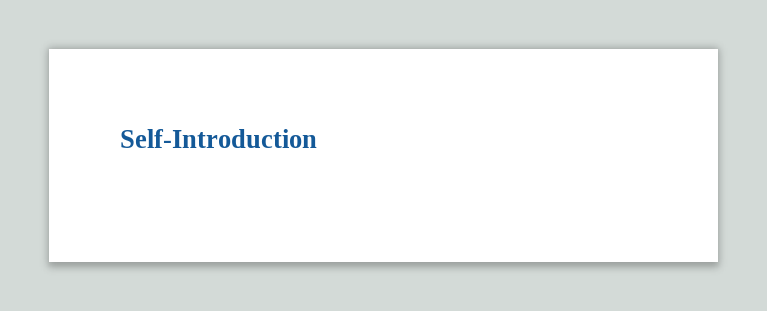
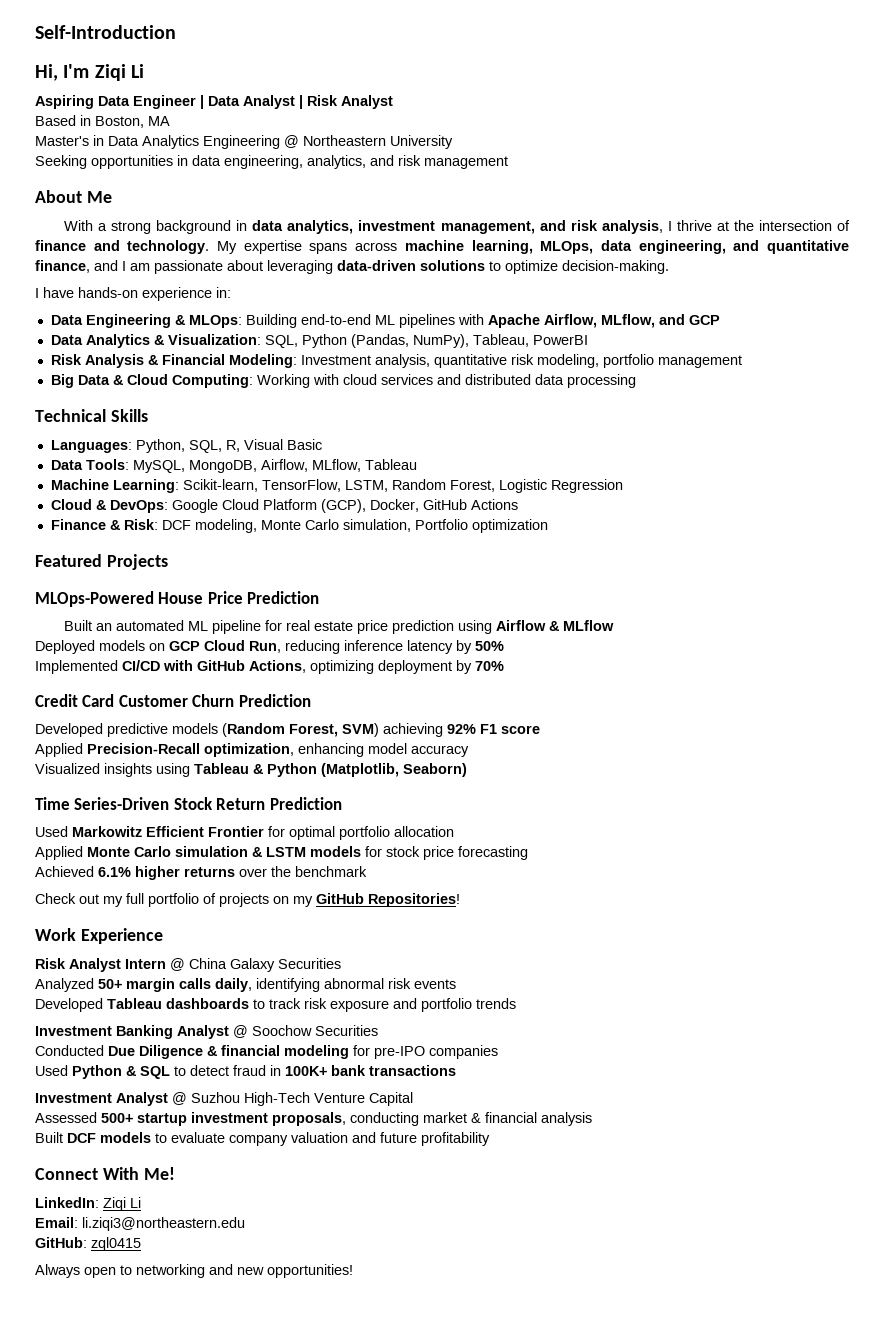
(317, 138) none -> [35,64,144,81] [35,95,393,109] [35,115,170,128] [35,135,453,149] [35,155,508,169] [35,190,112,203] [64,220,850,234] [35,240,849,254] [35,260,669,274] [35,287,231,301] [50,314,720,328] [50,334,588,348] [50,354,742,368] [50,374,636,388] [35,409,148,422] [50,439,322,453] [50,459,417,473] [50,479,623,493] [50,499,518,513] [50,519,548,533] [35,554,168,570] [35,591,320,607] [64,620,615,634] [35,640,504,654] [35,660,504,674] [35,694,311,707] [35,723,540,737] [35,743,469,757] [35,763,467,777] [35,797,342,810] [35,826,454,840] [35,846,528,860] [35,866,367,880] [35,893,460,907] [35,928,163,944] [35,958,341,972] [35,978,456,992] [35,998,516,1012] [35,1025,378,1039] [35,1045,498,1059] [35,1065,456,1079] [35,1092,413,1106] [35,1112,592,1126] [35,1132,490,1146] [35,1167,175,1180] [35,1197,141,1211] [35,1217,245,1231] [35,1237,141,1251] [35,1264,353,1278] // Hi, I'm Ziqi Li // Aspiring Data Engineer | Data Analyst | Risk Analyst // Based in Boston, MA // Master's in Data Analytics Engineering @ Northeastern University // Seeking opportunities in data engineering, analytics, and risk management // About Me // With a strong background in data analytics, investment management, and risk analysis, I thrive at the intersection of finance and technology. My expertise spans across machine learning, MLOps, data engineering, and quantitative finance, and I am passionate about leveraging data-driven solutions to optimize decision-making. // I have hands-on experience in: // Data Engineering & MLOps: Building end-to-end ML pipelines with Apache Airflow, MLflow, and GCP // Data Analytics & Visualization: SQL, Python (Pandas, NumPy), Tableau, PowerBI // Risk Analysis & Financial Modeling: Investment analysis, quantitative risk modeling, portfolio management // Big Data & Cloud Computing: Working with cloud services and distributed data processing // Technical Skills // Languages: Python, SQL, R, Visual Basic // Data Tools: MySQL, MongoDB, Airflow, MLflow, Tableau // Machine Learning: Scikit-learn, TensorFlow, LSTM, Random Forest, Logistic Regression // Cloud & DevOps: Google Cloud Platform (GCP), Docker, GitHub Actions // Finance & Risk: DCF modeling, Monte Carlo simulation, Portfolio optimization // Featured Projects // MLOps-Powered House Price Prediction // Built an automated ML pipeline for real estate price prediction using Airflow & MLflow // Deployed models on GCP Cloud Run, reducing inference latency by 50% // Implemented CI/CD with GitHub Actions, optimizing deployment by 70% // Credit Card Customer Churn Prediction // Developed predictive models (Random Forest, SVM) achieving 92% F1 score // Applied Precision-Recall optimization, enhancing model accuracy // Visualized insights using Tableau & Python (Matplotlib, Seaborn) // Time Series-Driven Stock Return Prediction // Used Markowitz Efficient Frontier for optimal portfolio allocation // Applied Monte Carlo simulation & LSTM models for stock price forecasting // Achieved 6.1% higher returns over the benchmark // Check out my full portfolio of projects on my GitHub Repositories! // Work Experience // Risk Analyst Intern @ China Galaxy Securities // Analyzed 50+ margin calls daily, identifying abnormal risk events // Developed Tableau dashboards to track risk exposure and portfolio trends // Investment Banking Analyst @ Soochow Securities // Conducted Due Diligence & financial modeling for pre-IPO companies // Used Python & SQL to detect fraud in 100K+ bank transactions // Investment Analyst @ Suzhou High-Tech Venture Capital // Assessed 500+ startup investment proposals, conducting market & financial analysis // Built DCF models to evaluate company valuation and future profitability // Connect With Me! // LinkedIn: Ziqi Li // Email: li.ziqi3@northeastern.edu // GitHub: zql0415 // Always open to networking and new opportunities!

